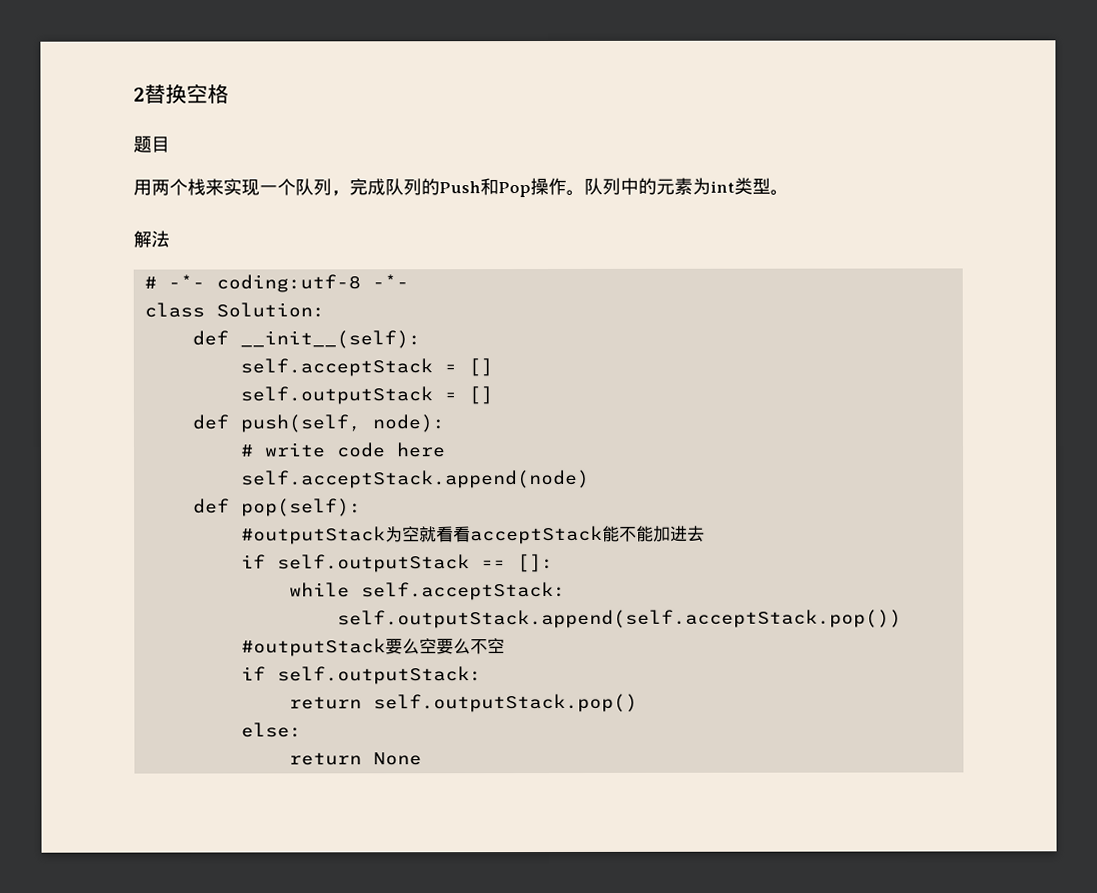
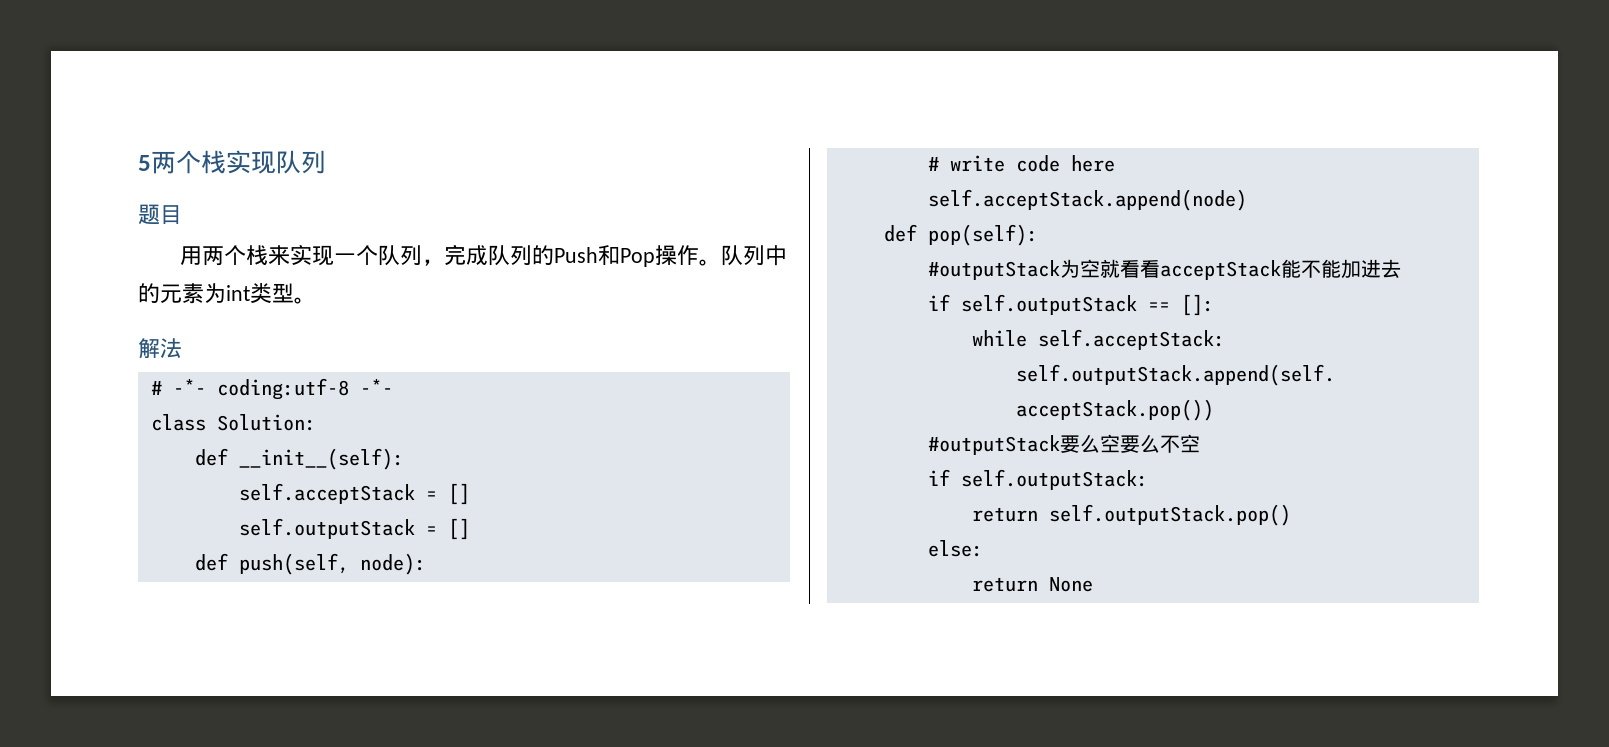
[133,83,229,104] 2替换空格 -> [138,150,326,174] 5两个栈实现队列

